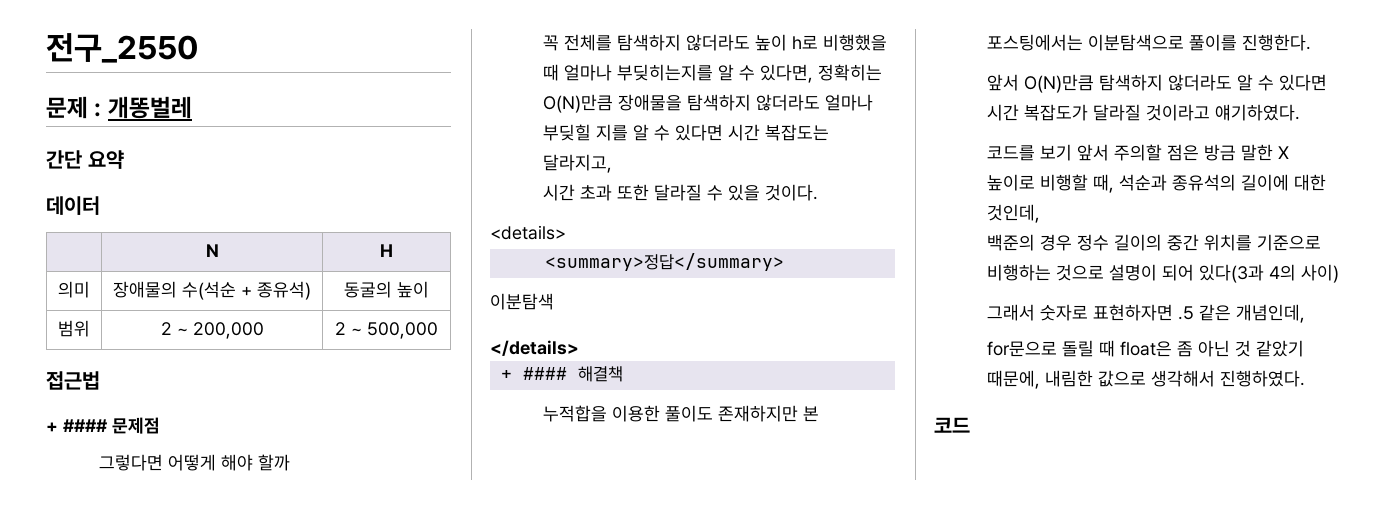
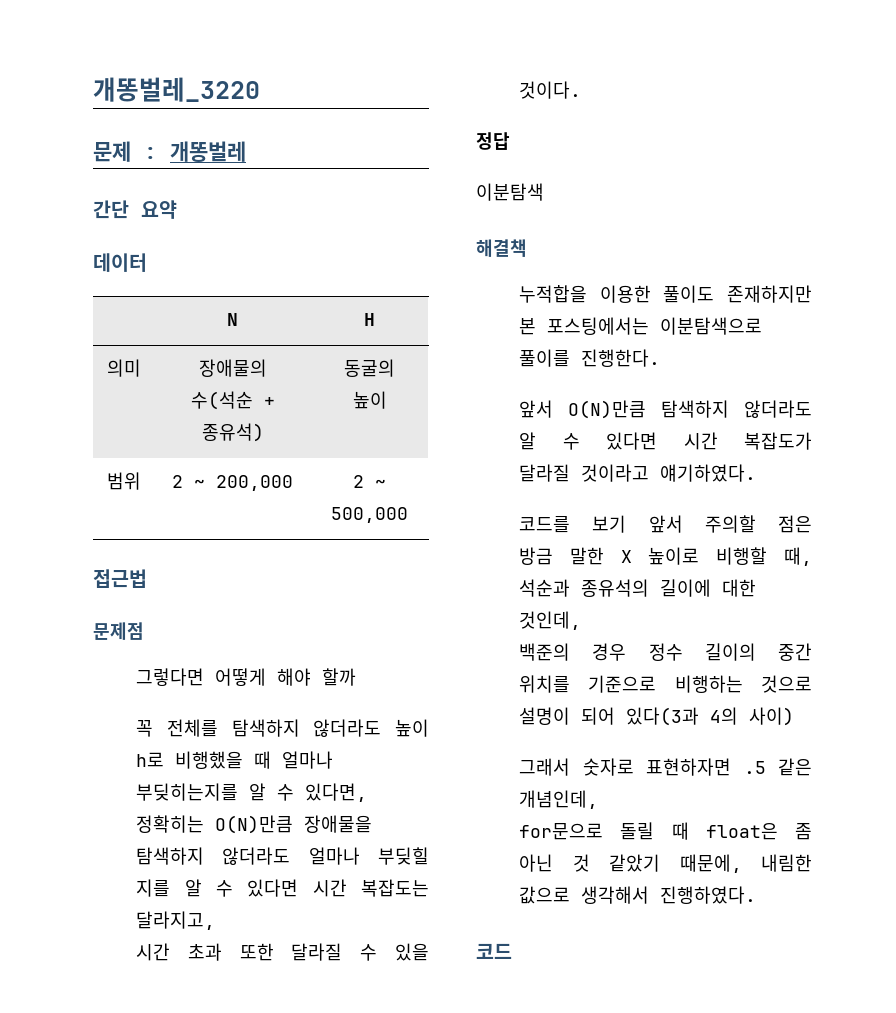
[46,33,198,63] 전구_2550 -> [93,77,260,102] 개똥벌레_3220
[46,419,108,432] + #### -> (147, 578) none
[490,225,566,240] [544,253,784,271] <details> // <summary>정답</summary> -> [476,132,510,150] 정답
[490,340,579,356] [500,367,567,380] </details> // + #### -> (544, 192) none

